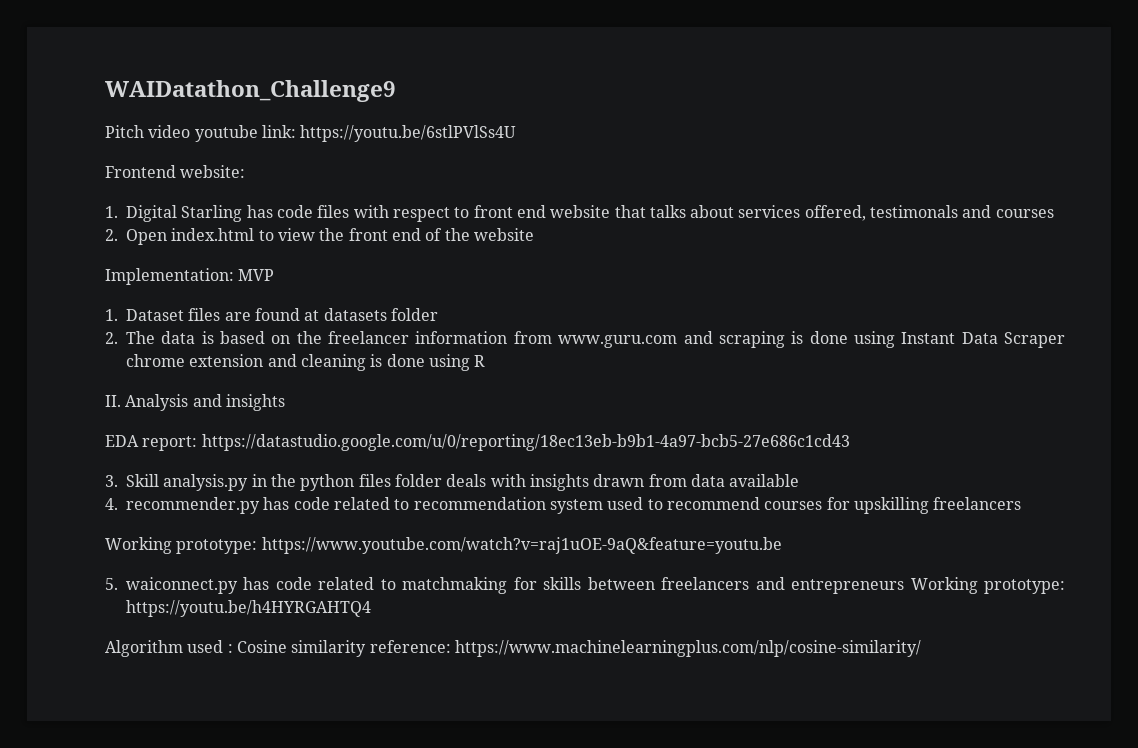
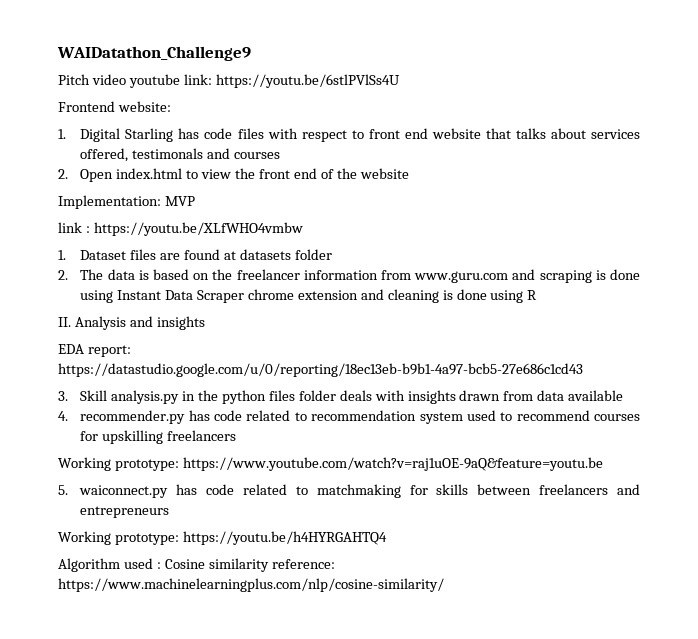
(275, 275) none -> [58,222,303,236] // link : https://youtu.be/XLfWHO4vmbw
(905, 586) none -> (170, 512) //

